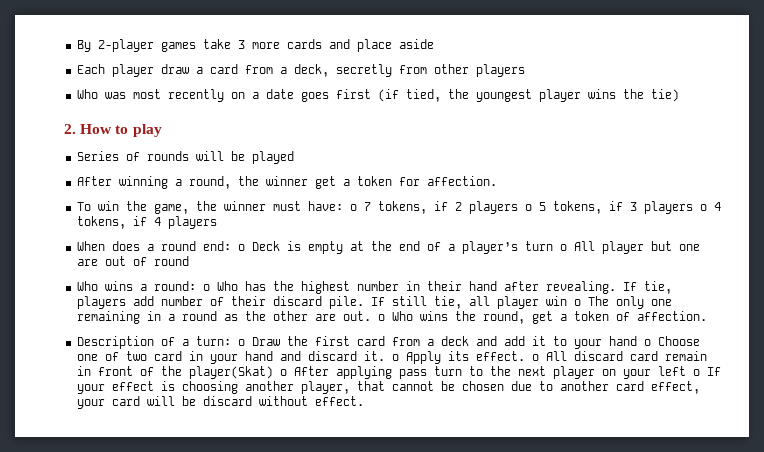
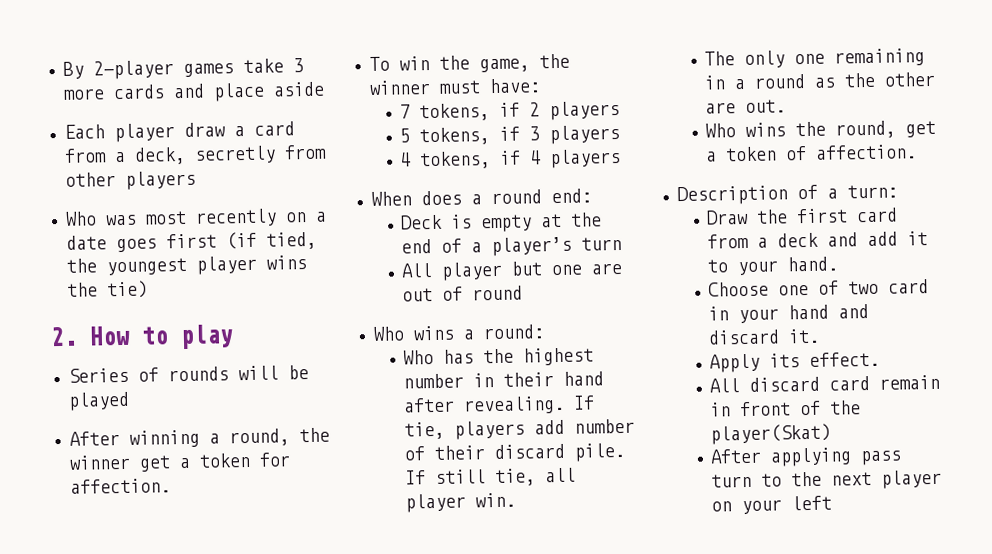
[349,204,357,211] o -> (541, 86) //
[524,204,532,211] o -> (621, 110) //
[699,204,707,211] o -> (621, 134) //
[237,244,245,251] o -> (592, 196) //
[559,244,567,251] o -> (623, 243) //
[202,284,210,291] o -> (544, 332) //
[545,296,581,306] win o -> [475,492,517,508] win. //
[377,314,385,321] o -> (787, 106) //
[237,339,245,346] o -> (898, 191) //
[608,336,651,346] hand o -> [787,256,839,272] hand. //
[391,354,399,361] o -> (821, 336) //
[531,354,539,361] o -> (881, 359) //
[279,369,287,376] o -> (832, 434) //
[692,367,721,376] [76,381,700,394] [76,396,364,409] o If your effect is choosing another player, that cannot be chosen due to another card effect, your card will be discard without effect. -> (833, 503) none

